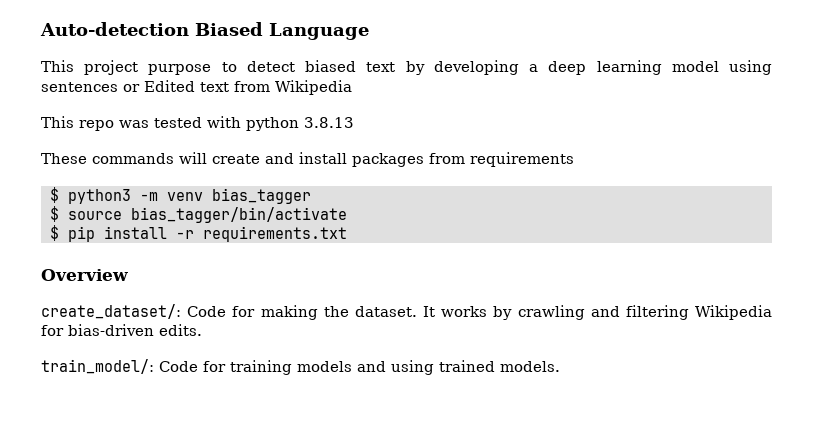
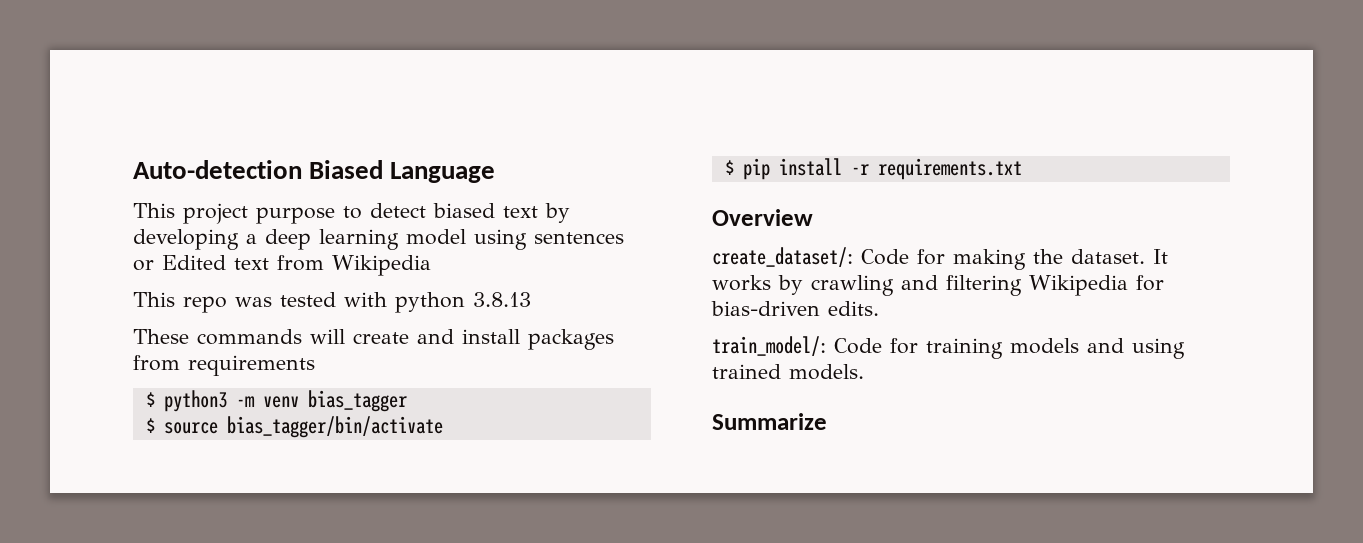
(560, 366) none -> [712,413,827,430] // Summarize

